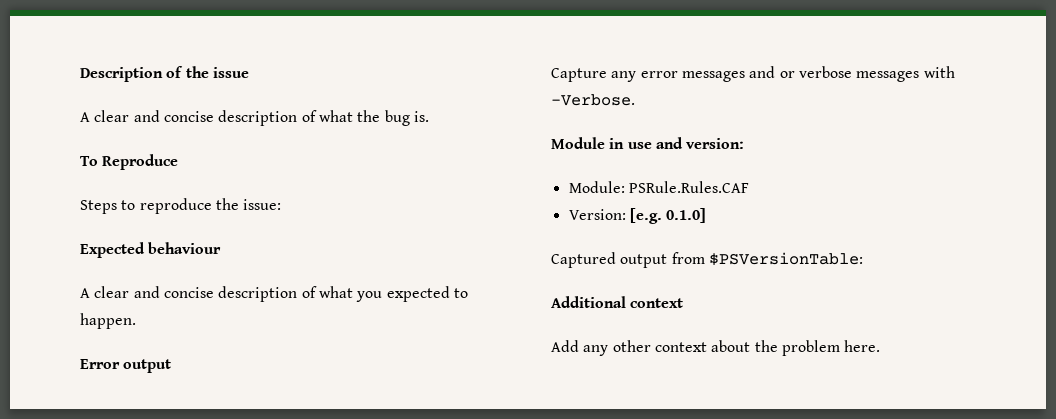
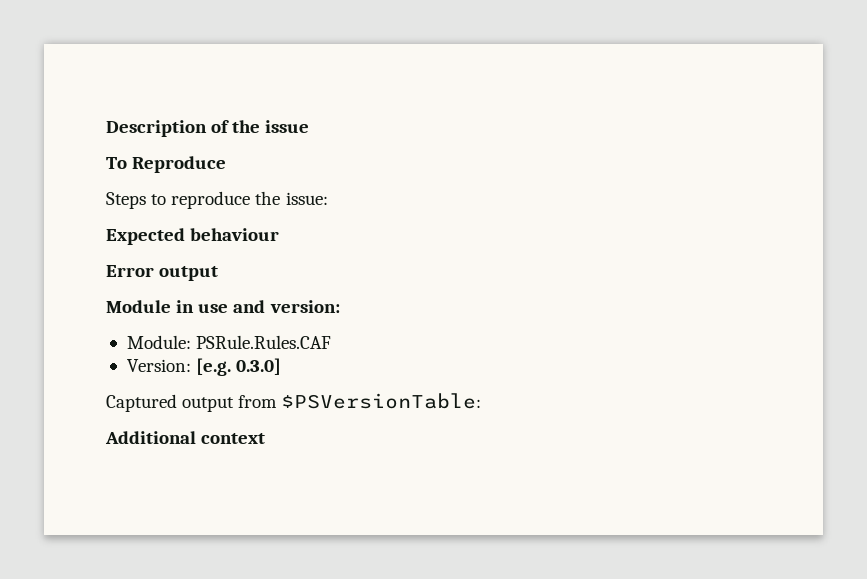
[80,110,429,126] // A clear and concise description of what the bug is. -> (310, 126) none
[80,286,468,302] [80,313,136,329] [80,359,172,373] [551,66,955,82] [551,94,635,106] A clear and concise description of what you expected to happen. // Error output // Capture any error messages and or verbose messages with -Verbose. -> [106,265,219,281] Error output
[666,208,707,223] 0.1.0] -> [236,358,282,375] 0.3.0]
[551,340,881,356] // Add any other context about the problem here. -> (266, 438) none

